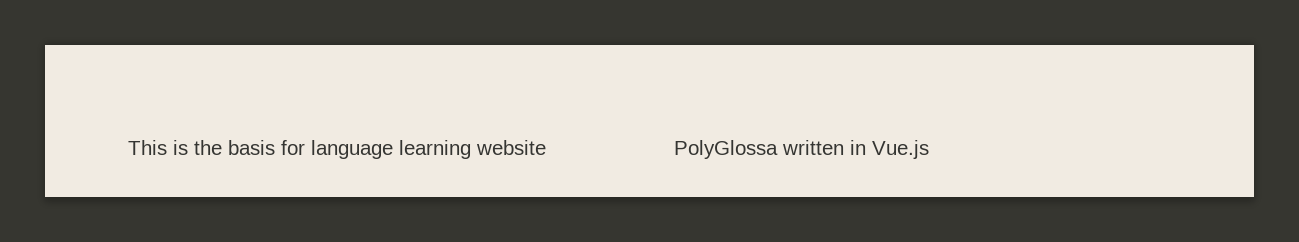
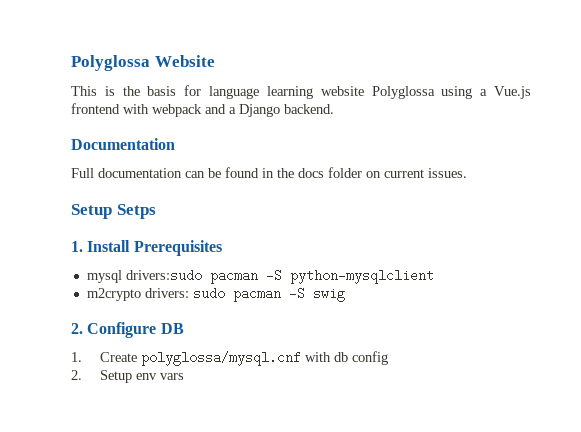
(128, 147) none -> [71,55,215,71] Polyglossa Website //
[674,140,929,159] PolyGlossa written in Vue.js -> [371,86,531,99] [71,103,334,117] [71,138,175,150] [71,167,467,178] [71,204,156,219] [71,240,222,256] [86,269,434,284] [86,287,345,302] [71,322,184,338] [71,351,388,366] [71,370,184,383] Polyglossa using a Vue.js frontend with webpack and a Django backend. // Documentation // Full documentation can be found in the docs folder on current issues. // Setup Setps // 1. Install Prerequisites // mysql drivers:sudo pacman -S python-mysqlclient // m2crypto drivers: sudo pacman -S swig // 2. Configure DB // 1. Create polyglossa/mysql.cnf with db config // 2. Setup env vars

